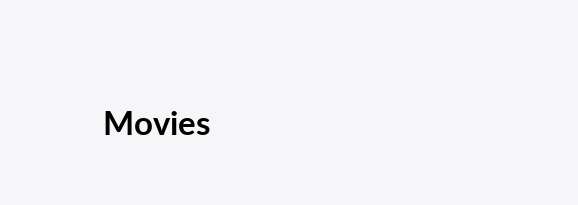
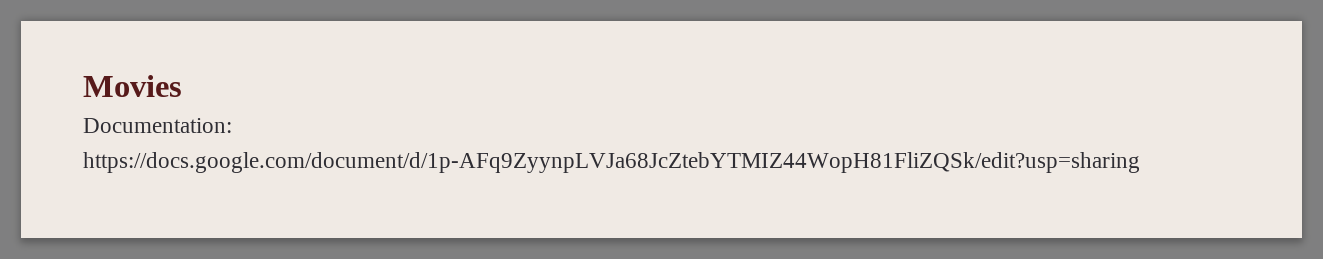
(211, 123) none -> [83,118,232,133] [83,152,1140,173] // Documentation: https://docs.google.com/document/d/1p-AFq9ZyynpLVJa68JcZtebYTMIZ44WopH81FliZQSk/edit?usp=sharing

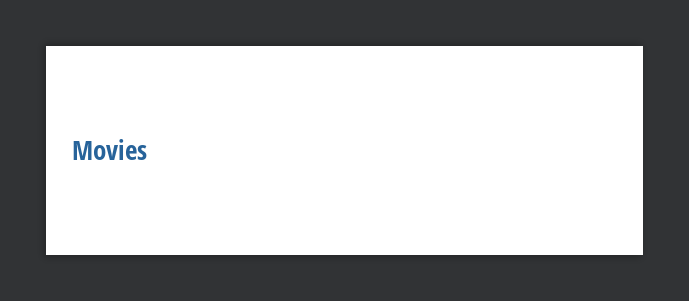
[83,118,232,133] [83,152,1140,173] // Documentation: https://docs.google.com/document/d/1p-AFq9ZyynpLVJa68JcZtebYTMIZ44WopH81FliZQSk/edit?usp=sharing -> (147, 149) none

